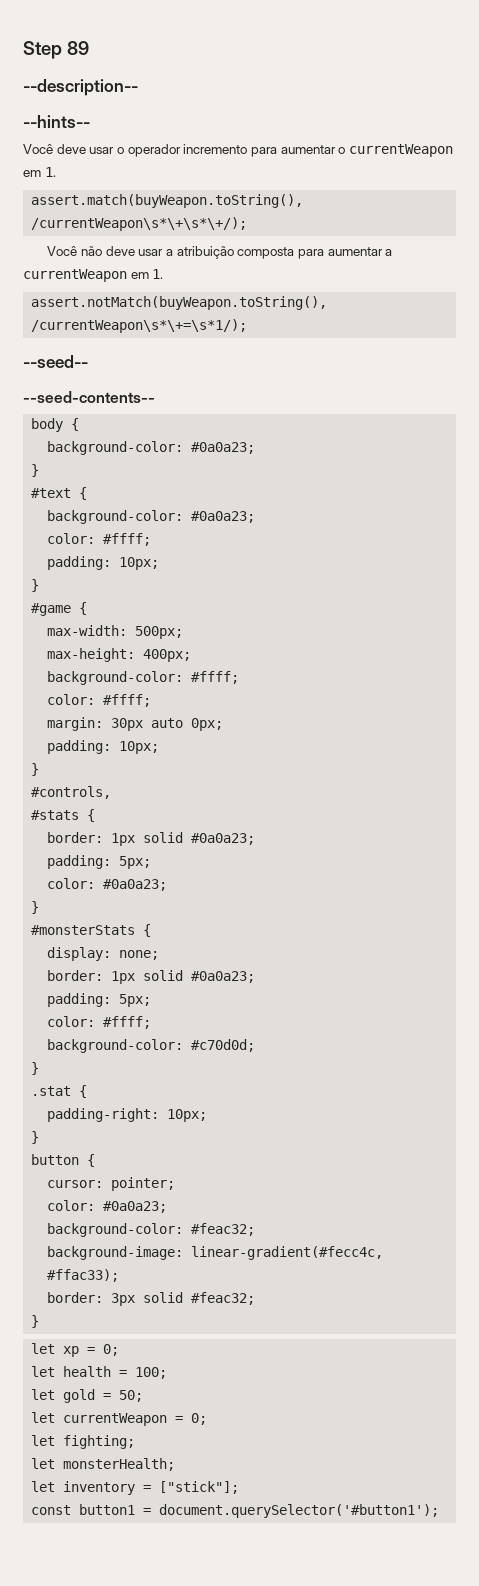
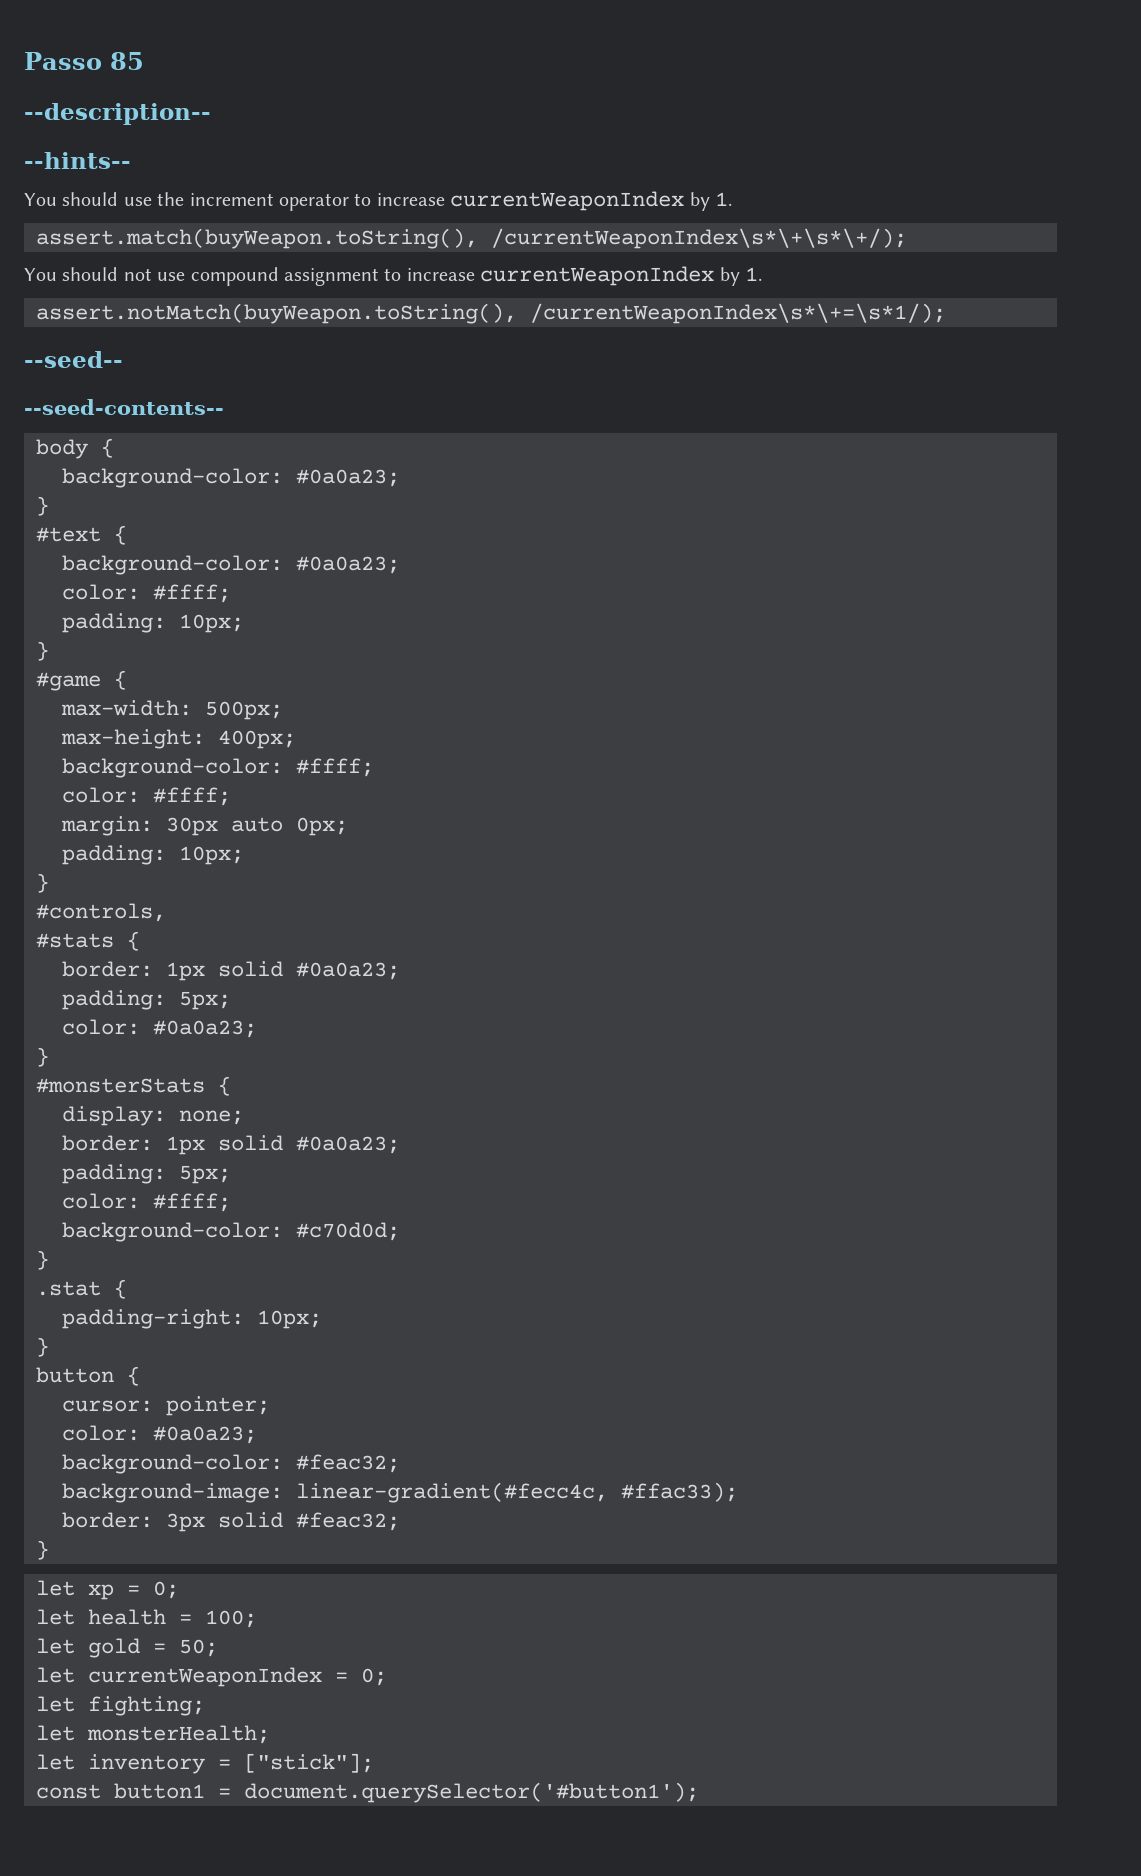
[23,41,89,59] Step 89 -> [24,52,144,70] Passo 85
[23,144,453,157] [23,167,56,177] [31,194,304,208] [31,217,248,231] [47,246,393,259] [23,269,149,282] Você deve usar o operador incremento para aumentar o currentWeapon em 1. // assert.match(buyWeapon.toString(), /currentWeapon\s*\+\s*\+/); // Você não deve usar a atribuição composta para aumentar a currentWeapon em -> [24,191,732,211] [36,228,907,249] [24,266,740,286] You should use the increment operator to increase currentWeaponIndex by 1. // assert.match(buyWeapon.toString(), /currentWeaponIndex\s*\+\s*\+/); // You should not use compound assignment to increase currentWeaponIndex by
[31,319,248,333] /currentWeapon\s*\+=\s*1/); -> [530,303,946,324] /currentWeaponIndex\s*\+=\s*1/);
[63,1413,168,1426] currentWeapon -> [88,1667,322,1687] currentWeaponIndex

